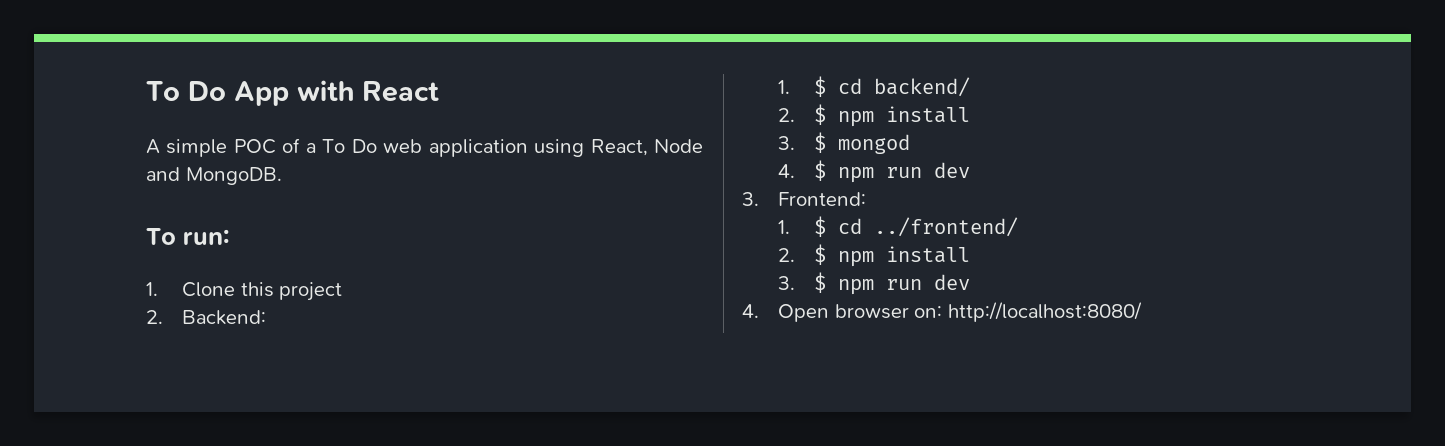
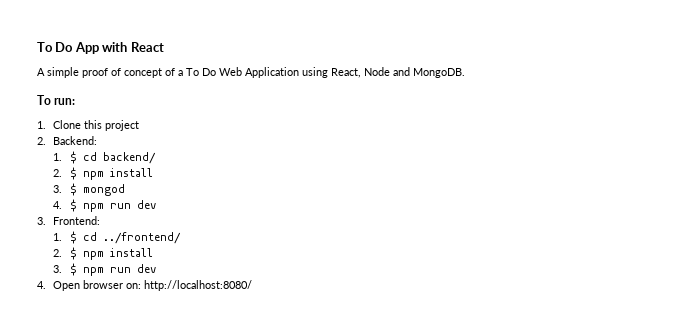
[233,139,276,154] POC -> [82,68,162,78] proof of concept
[383,139,528,157] web application -> [219,67,299,78] Web Application

